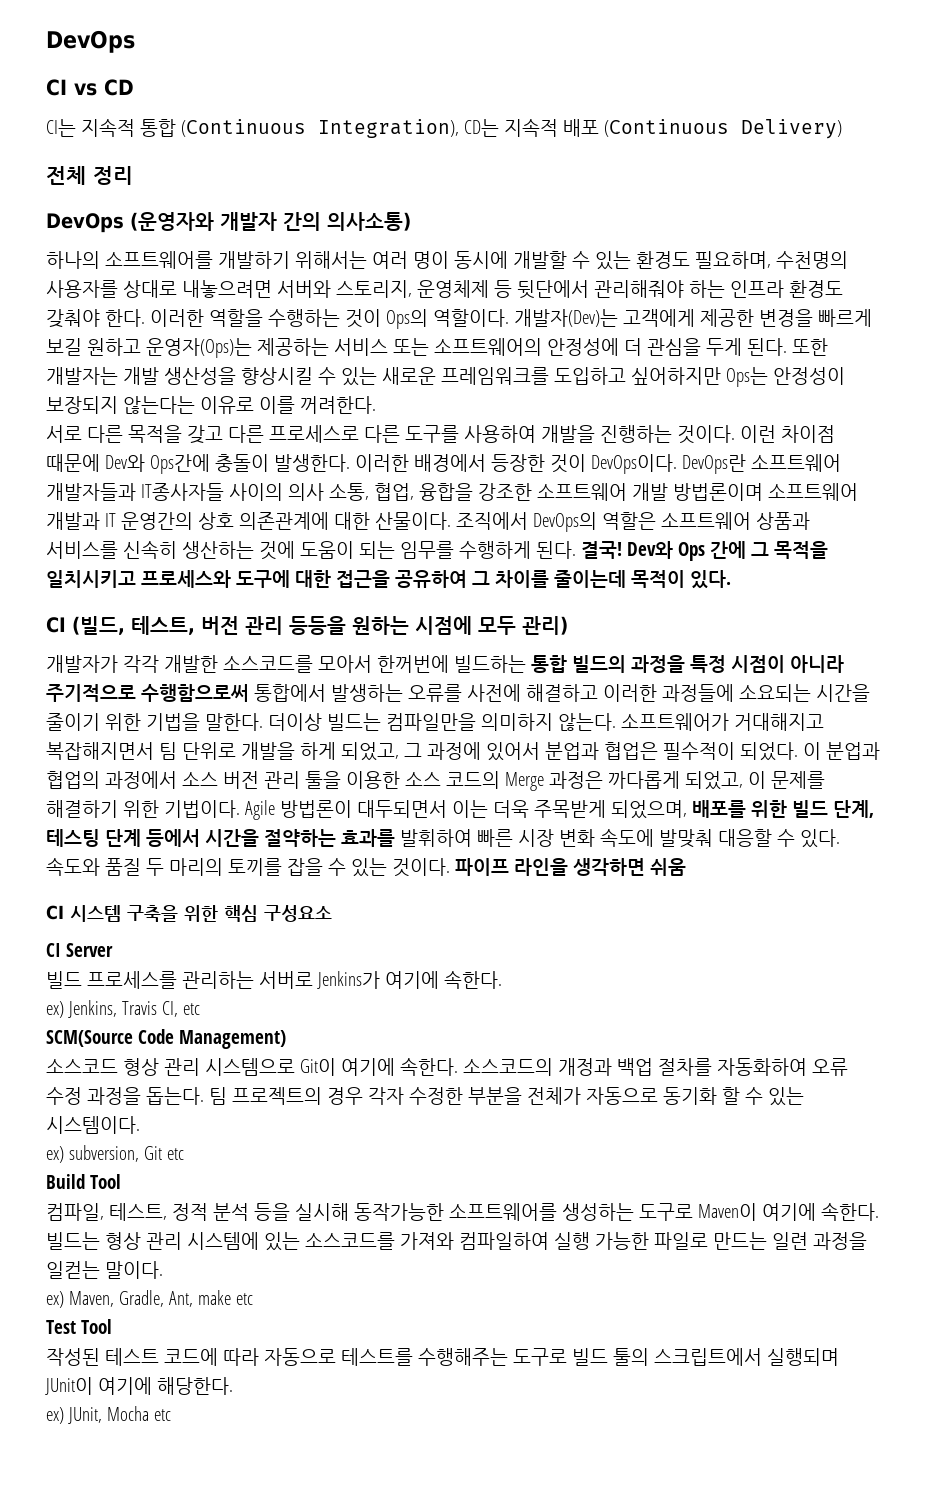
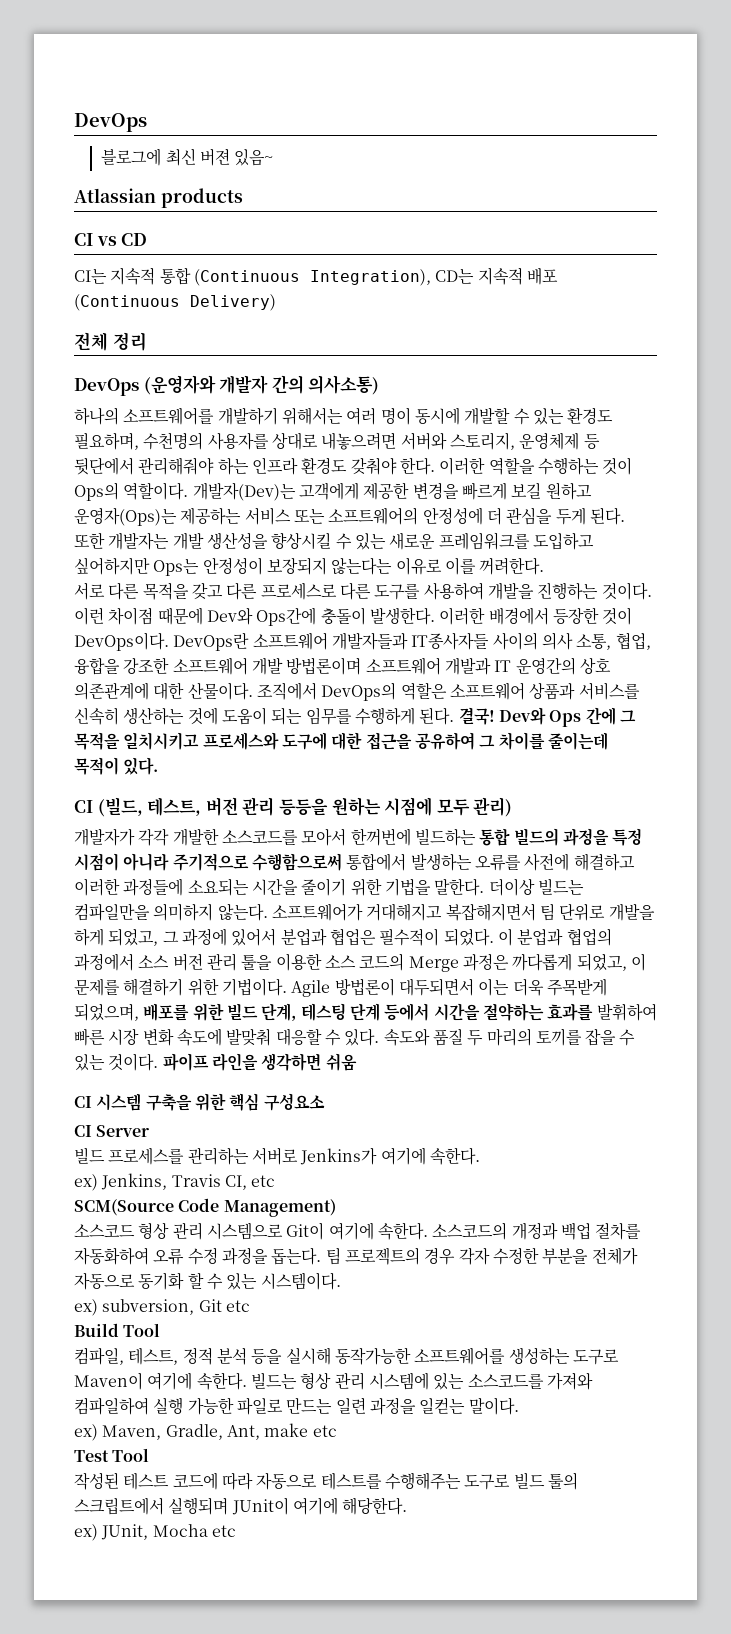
[46,30,135,53] DevOps -> [74,113,147,132] [101,148,274,166] [74,188,243,208] DevOps // 블로그에 최신 버젼 있음~ // Atlassian products

